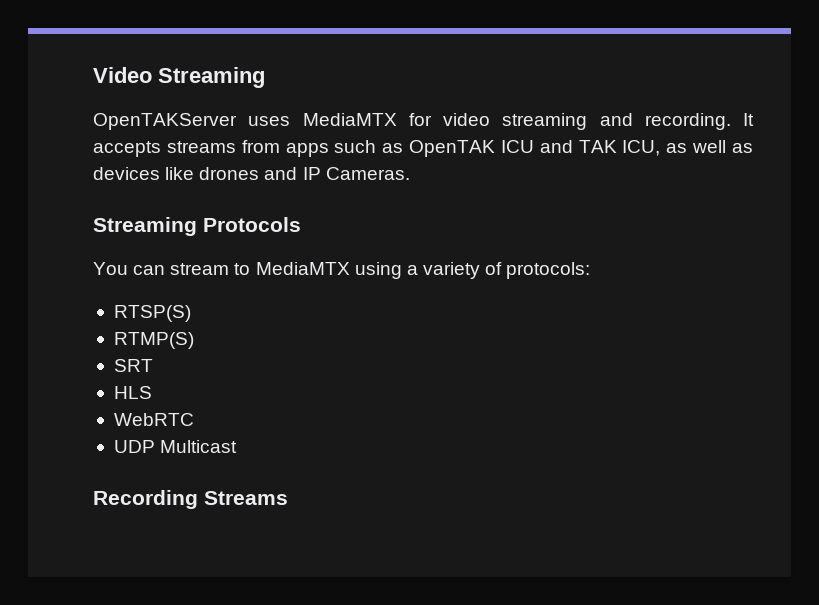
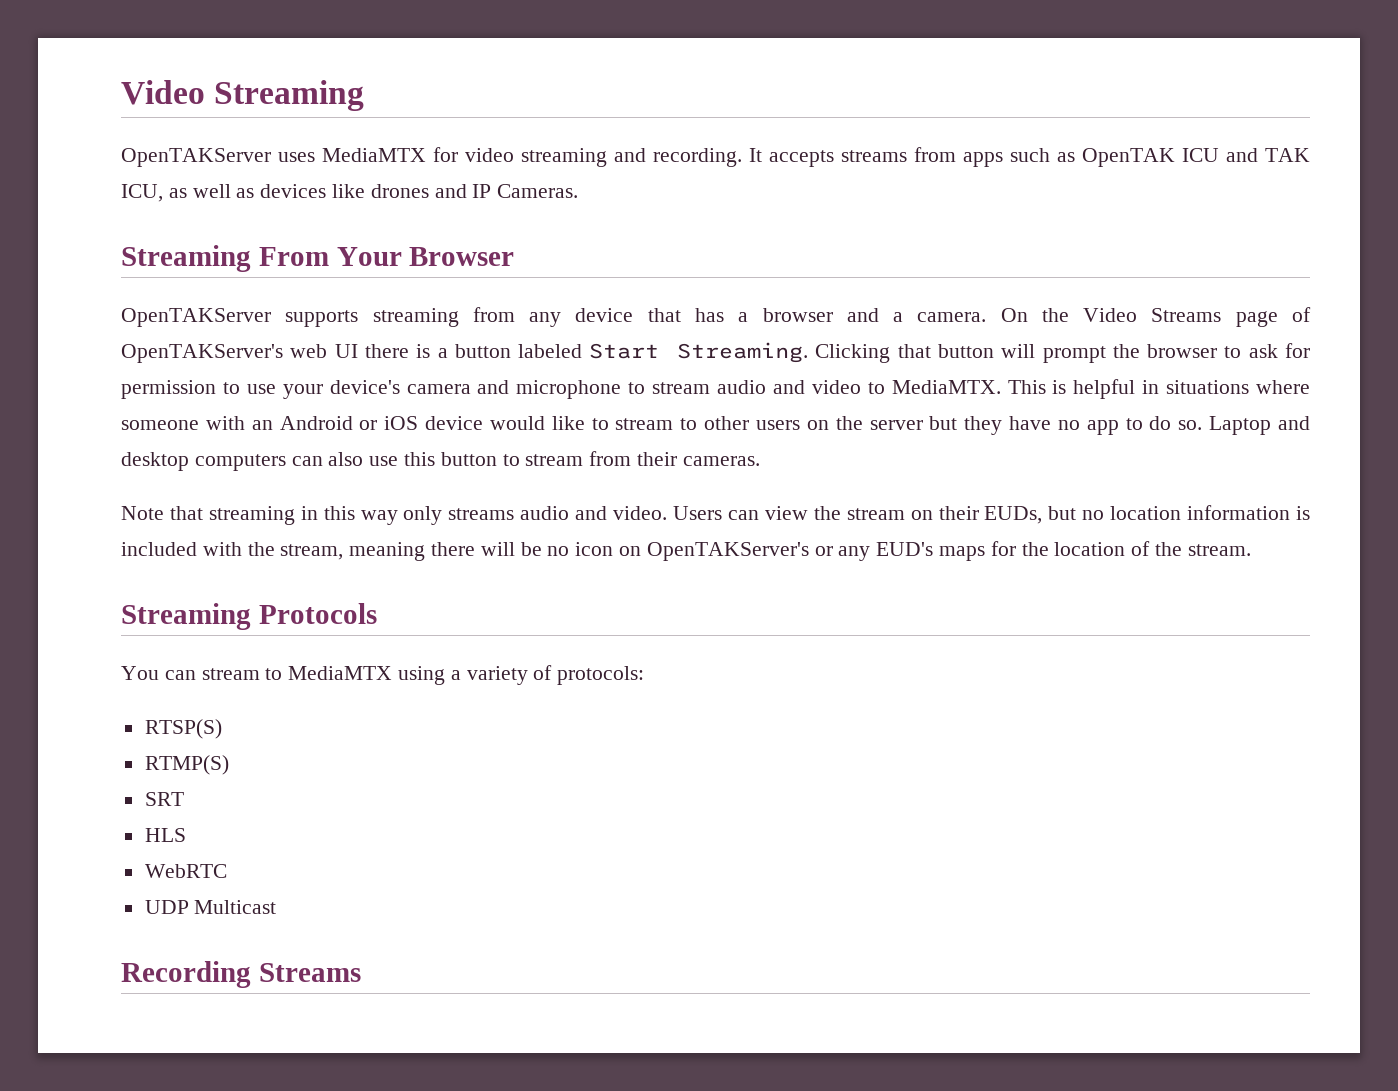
(410, 173) none -> [121,245,515,272] [121,307,1312,327] [121,342,1311,363] [121,379,1310,399] [121,416,1310,435] [121,451,760,471] [121,505,1310,525] [121,541,1251,561] // Streaming From Your Browser // OpenTAKServer supports streaming from any device that has a browser and a camera. On the Video Streams page of OpenTAKServer's web UI there is a button labeled Start Streaming. Clicking that button will prompt the browser to ask for permission to use your device's camera and microphone to stream audio and video to MediaMTX. This is helpful in situations where someone with an Android or iOS device would like to stream to other users on the server but they have no app to do so. Laptop and desktop computers can also use this button to stream from their cameras. // Note that streaming in this way only streams audio and video. Users can view the stream on their EUDs, but no location information is included with the stream, meaning there will be no icon on OpenTAKServer's or any EUD's maps for the location of the stream.

